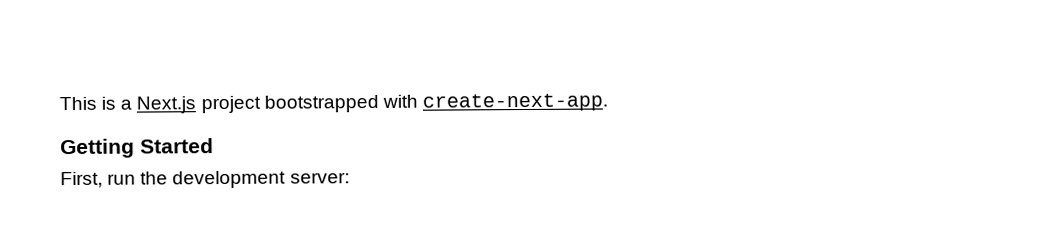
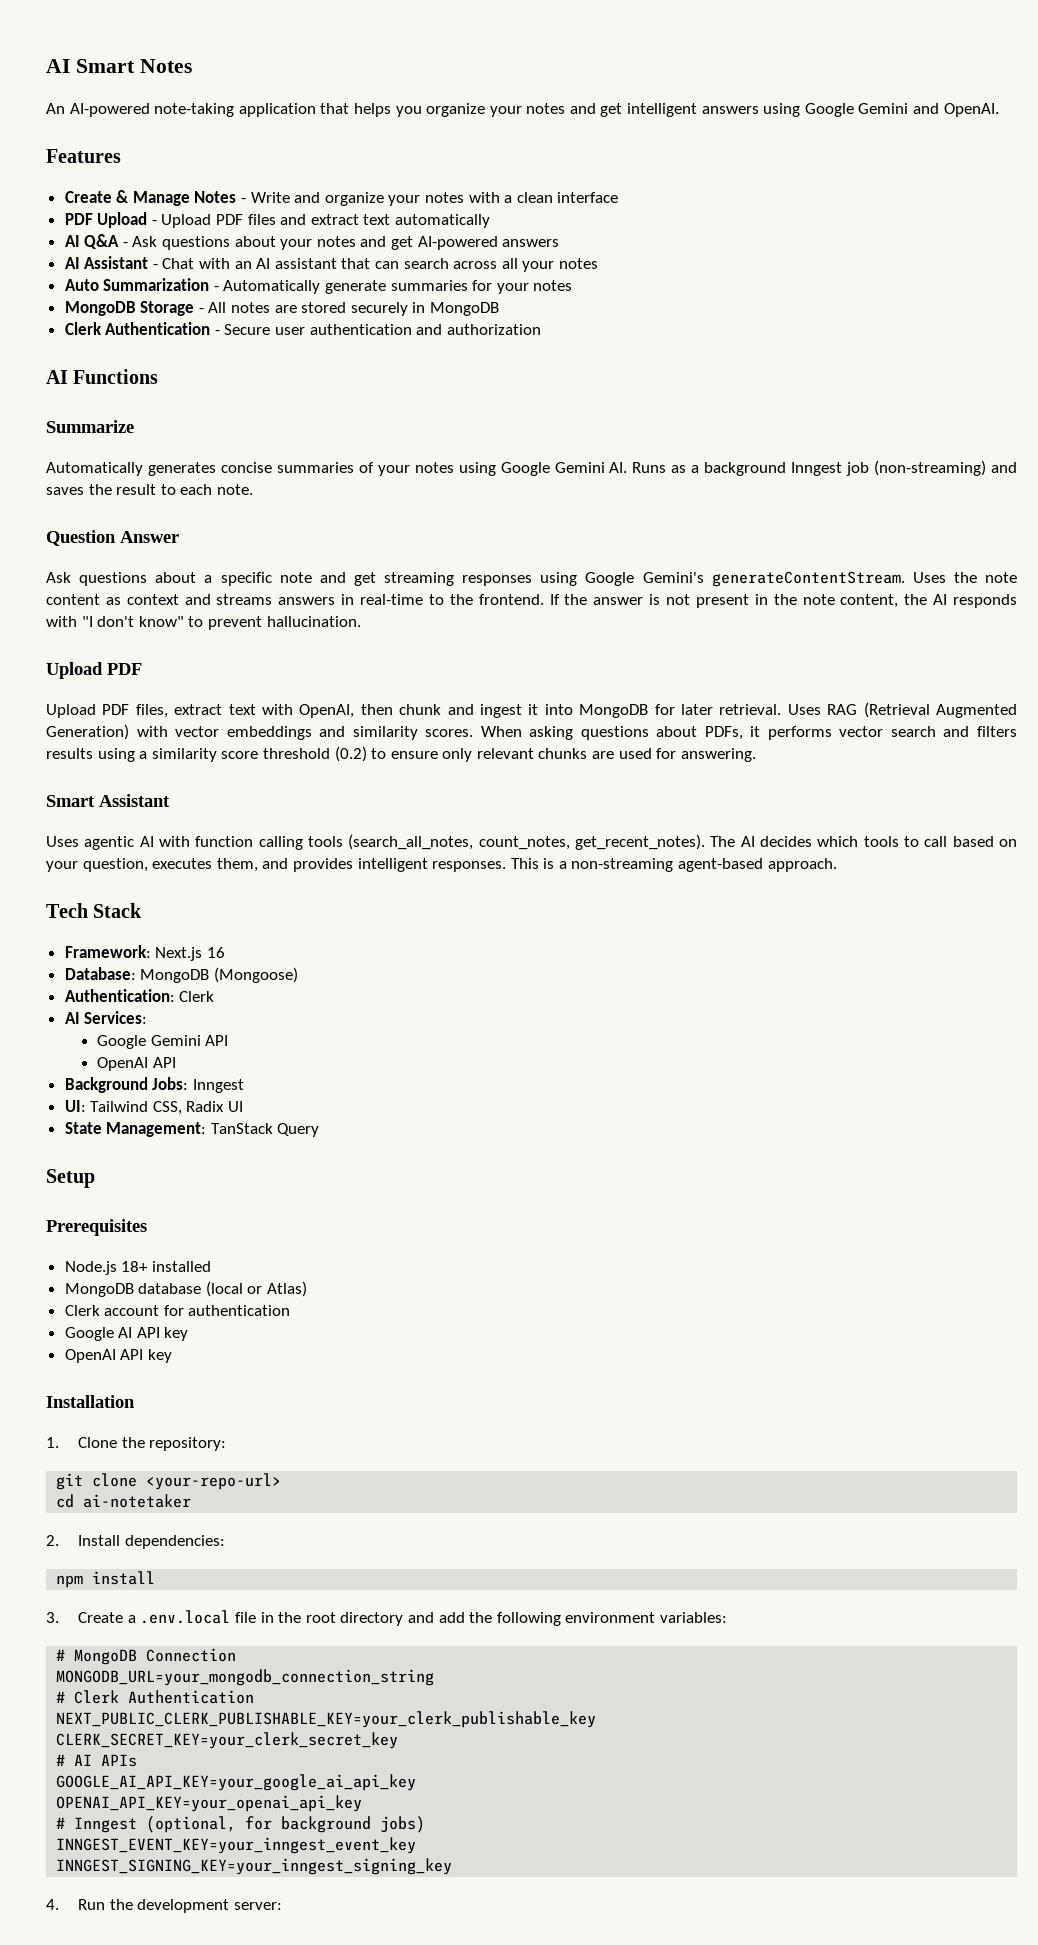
[59,93,608,114] [60,138,214,159] [60,171,137,189] This is a Next.js project bootstrapped with create-next-app. // Getting Started // First, run -> [46,59,192,73] [46,103,999,117] [46,149,121,163] [64,190,619,206] [64,212,491,228] [64,234,560,250] [64,256,598,272] [64,278,573,294] [64,301,500,316] [64,322,541,335] [46,369,159,384] [46,420,134,433] [46,460,1018,476] [46,484,253,495] [46,530,179,546] [46,571,1017,587] [46,594,1017,608] [46,616,361,630] [46,662,142,679] [46,702,1017,718] [46,724,1017,740] [46,746,756,762] [46,794,170,807] [46,834,1018,850] [46,858,837,872] [46,903,143,918] [64,945,225,961] [64,967,298,983] [64,989,215,1002] [64,1011,148,1024] [96,1035,229,1049] [96,1057,176,1071] [64,1077,244,1093] [64,1100,244,1115] [64,1122,320,1137] [46,1169,95,1188] [46,1219,147,1236] [64,1261,211,1275] [64,1281,308,1297] [64,1305,291,1316] [64,1327,189,1341] [64,1349,172,1363] [46,1395,135,1408] [46,1437,227,1451] [56,1473,282,1490] [56,1494,192,1508] [46,1535,225,1549] [56,1571,156,1588] [46,1610,727,1626] [56,1648,237,1665] [56,1669,435,1686] [56,1690,255,1704] [56,1711,597,1728] [56,1732,399,1749] [56,1754,138,1767] [56,1774,417,1791] [56,1795,363,1812] [56,1816,426,1833] [56,1837,417,1854] [56,1858,453,1875] [46,1899,106,1910] AI Smart Notes // An AI-powered note-taking application that helps you organize your notes and get intelligent answers using Google Gemini and OpenAI. // Features // Create & Manage Notes - Write and organize your notes with a clean interface // PDF Upload - Upload PDF files and extract text automatically // AI Q&A - Ask questions about your notes and get AI-powered answers // AI Assistant - Chat with an AI assistant that can search across all your notes // Auto Summarization - Automatically generate summaries for your notes // MongoDB Storage - All notes are stored securely in MongoDB // Clerk Authentication - Secure user authentication and authorization // AI Functions // Summarize // Automatically generates concise summaries of your notes using Google Gemini AI. Runs as a background Inngest job (non-streaming) and saves the result to each note. // Question Answer // Ask questions about a specific note and get streaming responses using Google Gemini's generateContentStream. Uses the note content as context and streams answers in real-time to the frontend. If the answer is not present in the note content, the AI responds with "I don't know" to prevent hallucination. // Upload PDF // Upload PDF files, extract text with OpenAI, then chunk and ingest it into MongoDB for later retrieval. Uses RAG (Retrieval Augmented Generation) with vector embeddings and similarity scores. When asking questions about PDFs, it performs vector search and filters results using a similarity score threshold (0.2) to ensure only relevant chunks are used for answering. // Smart Assistant // Uses agentic AI with function calling tools (search_all_notes, count_notes, get_recent_notes). The AI decides which tools to call based on your question, executes them, and provides intelligent responses. This is a non-streaming agent-based approach. // Tech Stack // Framework: Next.js 16 // Database: MongoDB (Mongoose) // Authentication: Clerk // AI Services: // Google Gemini API // OpenAI API // Background Jobs: Inngest // UI: Tailwind CSS, Radix UI // State Management: TanStack Query // Setup // Prerequisites // Node.js 18+ installed // MongoDB database (local or Atlas) // Clerk account for authentication // Google AI API key // OpenAI API key // Installation // 1. Clone the repository: // git clone <your-repo-url> // cd ai-notetaker // 2. Install dependencies: // npm install // 3. Create a .env.local file in the root directory and add the following environment variables: // # MongoDB Connection // MONGODB_URL=your_mongodb_connection_string // # Clerk Authentication // NEXT_PUBLIC_CLERK_PUBLISHABLE_KEY=your_clerk_publishable_key // CLERK_SECRET_KEY=your_clerk_secret_key // # AI APIs // GOOGLE_AI_API_KEY=your_google_ai_api_key // OPENAI_API_KEY=your_openai_api_key // # Inngest (optional, for background jobs) // INNGEST_EVENT_KEY=your_inngest_event_key // INNGEST_SIGNING_KEY=your_inngest_signing_key // 4. Run

